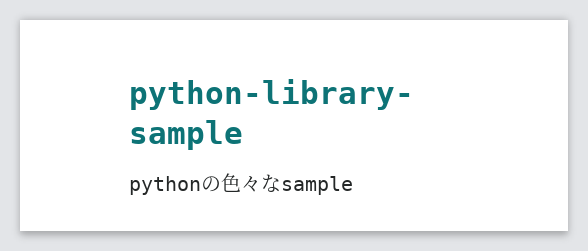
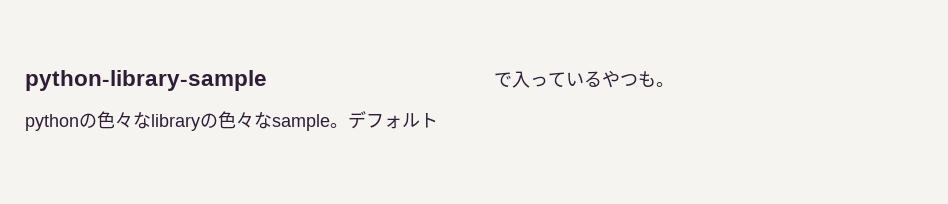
[281,176,353,195] sample -> [151,111,438,131] [494,70,674,88] libraryの色々なsample。デフォルトで入っているやつも。

